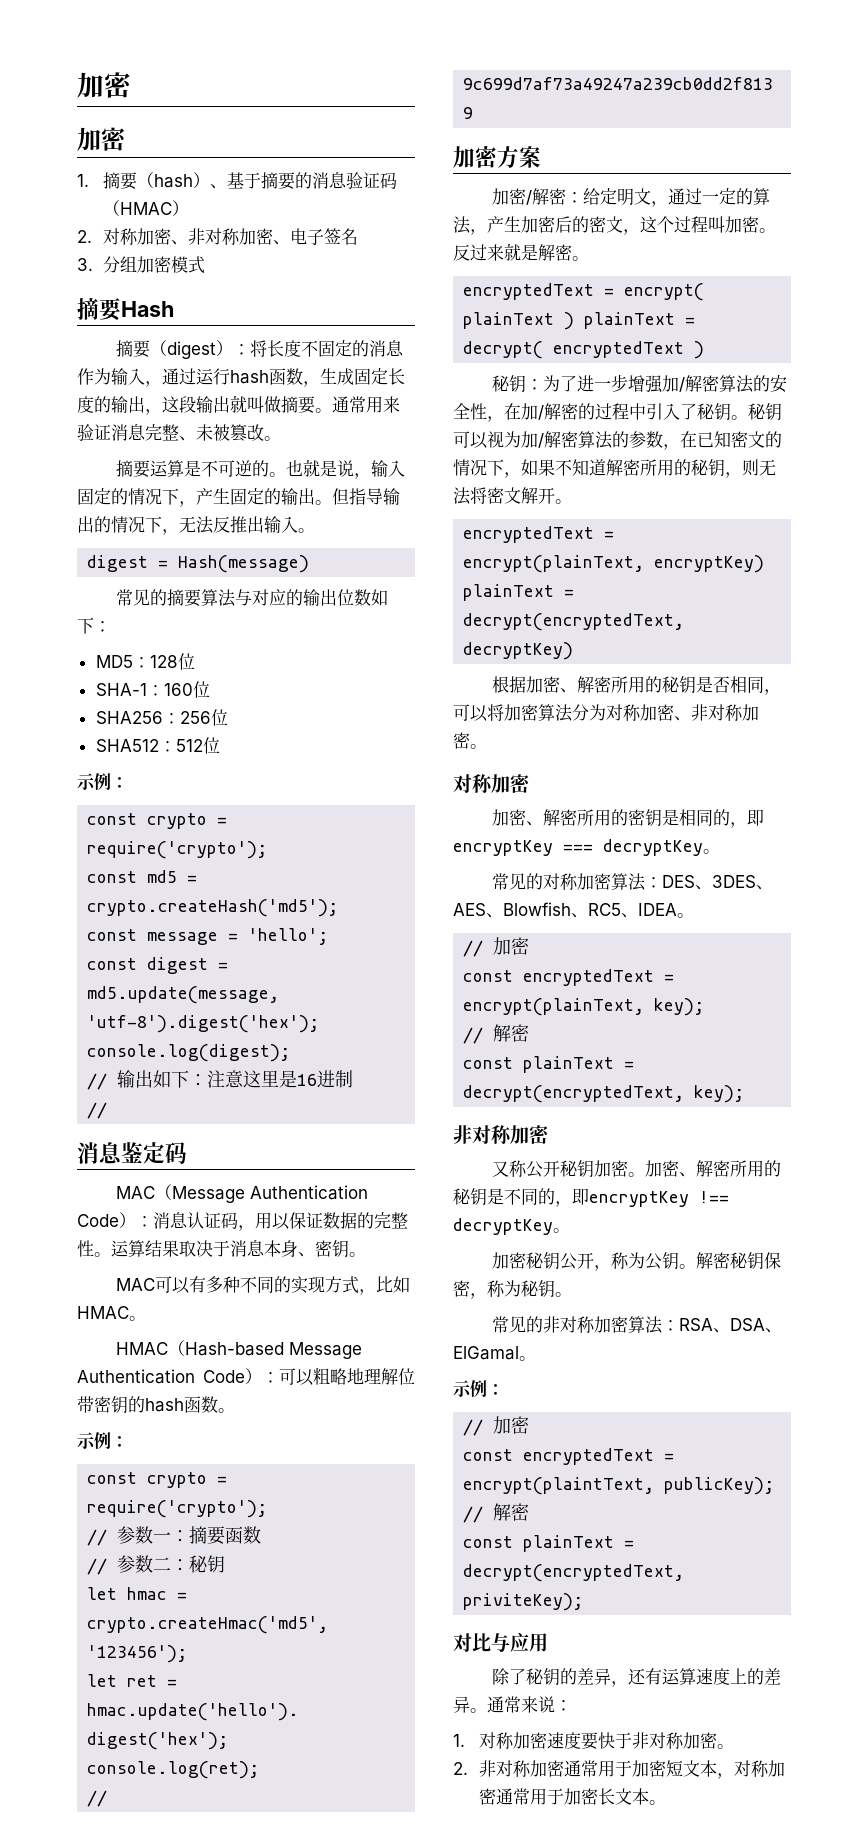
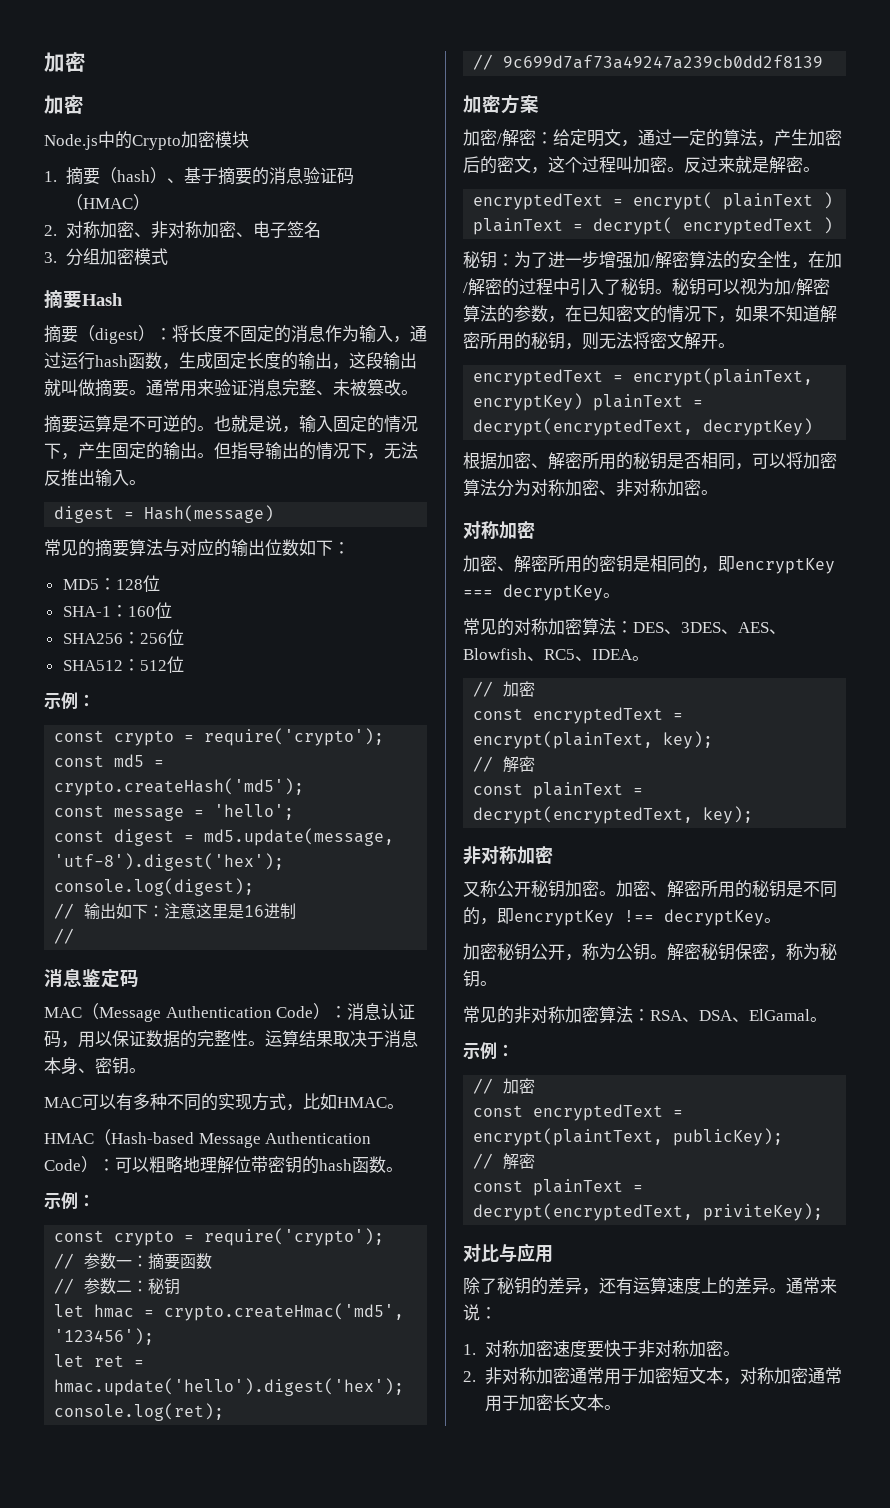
[77,72,132,98] [77,127,126,151] 加密 // 加密 -> [44,52,86,72] [44,95,84,114] [44,131,249,150] 加密 // 加密 // Node.js中的Crypto加密模块

